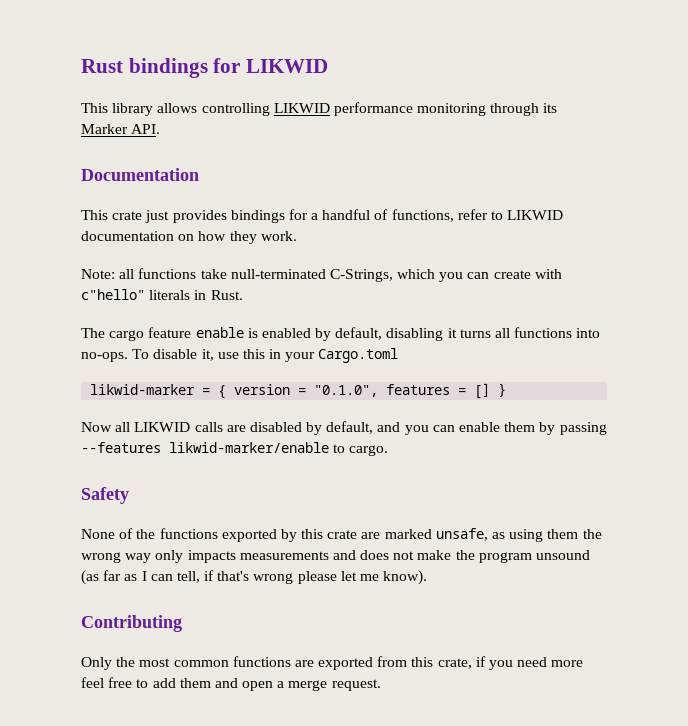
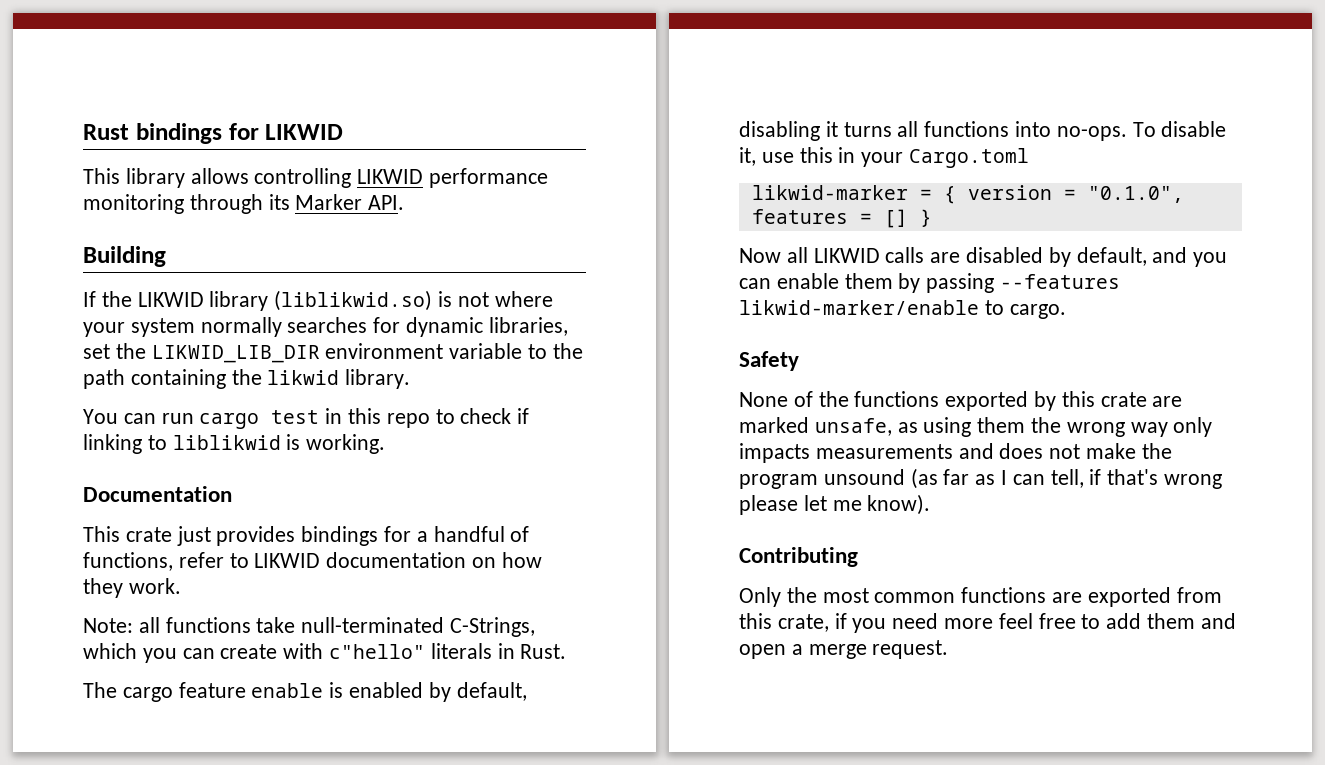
(161, 129) none -> [83,246,166,267] [83,290,553,311] [83,317,568,337] [83,343,583,363] [83,369,411,389] [83,408,530,429] [83,434,386,454] // Building // If the LIKWID library (liblikwid.so) is not where your system normally searches for dynamic libraries, set the LIKWID_LIB_DIR environment variable to the path containing the likwid library. // You can run cargo test in this repo to check if linking to liblikwid is working.

